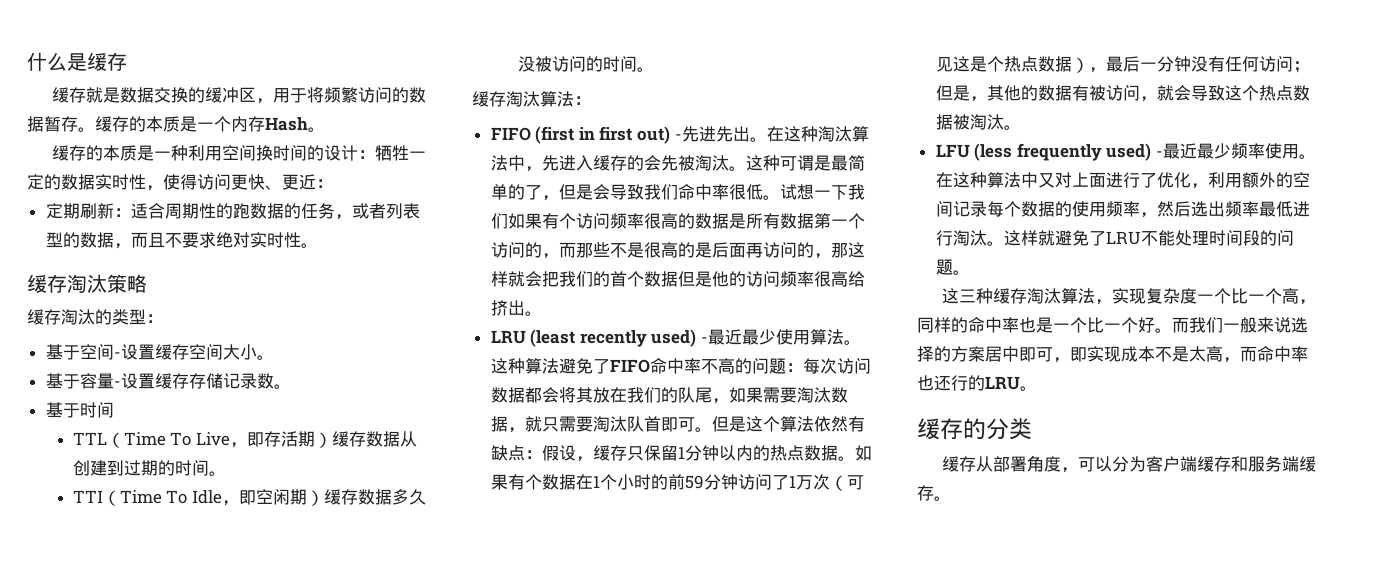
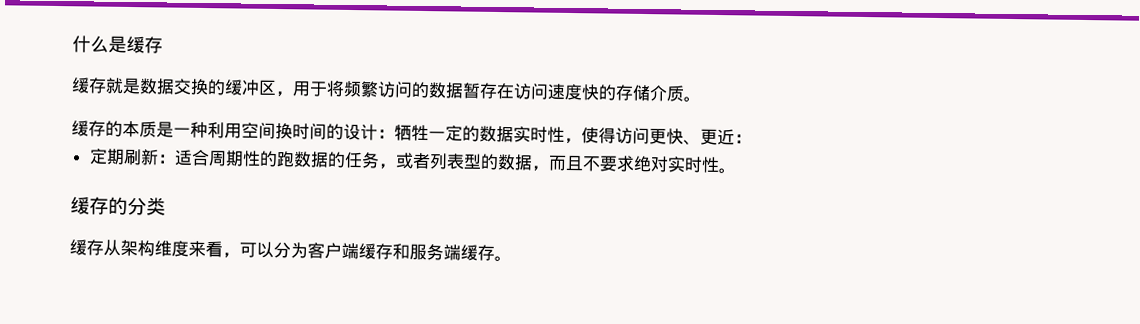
[78,116,308,132] 。缓存的本质是一个内存Hash -> [496,82,685,102] 在访问速度快的存储介质
[27,274,147,293] [27,309,163,325] [45,344,274,360] [45,373,291,389] [45,402,114,418] [72,431,418,448] [72,460,226,476] [72,489,427,506] [517,56,654,72] [472,91,591,107] [490,126,869,144] [490,155,865,172] [490,184,865,201] [490,213,865,229] [490,242,865,259] [490,271,865,287] [490,300,542,316] [490,329,862,347] [490,358,871,374] [490,387,848,404] [490,416,865,433] [490,445,872,462] [490,474,864,491] [935,56,1310,73] [935,85,1310,102] [935,114,1021,130] [935,143,1317,161] [935,172,1310,189] [935,201,1310,218] [935,230,1294,246] [935,259,970,275] [942,288,1317,305] [917,317,1308,333] [917,346,1308,363] [917,375,1037,391] // 缓存淘汰策略 // 缓存淘汰的类型： // 基于空间-设置缓存空间大小。 // 基于容量-设置缓存存储记录数。 // 基于时间 // TTL（Time To Live，即存活期）缓存数据从创建到过期的时间。 // TTI（Time To Idle，即空闲期）缓存数据多久没被访问的时间。 // 缓存淘汰算法： // FIFO (first in first out) -先进先出。在这种淘汰算法中，先进入缓存的会先被淘汰。这种可谓是最简单的了，但是会导致我们命中率很低。试想一下我们如果有个访问频率很高的数据是所有数据第一个访问的，而那些不是很高的是后面再访问的，那这样就会把我们的首个数据但是他的访问频率很高给挤出。 // LRU (least recently used) -最近最少使用算法。这种算法避免了FIFO命中率不高的问题：每次访问数据都会将其放在我们的队尾，如果需要淘汰数据，就只需要淘汰队首即可。但是这个算法依然有缺点：假设，缓存只保留1分钟以内的热点数据。如果有个数据在1个小时的前59分钟访问了1万次（可见这是个热点数据），最后一分钟没有任何访问；但是，其他的数据有被访问，就会导致这个热点数据被淘汰。 // LFU (less frequently used) -最近最少频率使用。在这种算法中又对上面进行了优化，利用额外的空间记录每个数据的使用频率，然后选出频率最低进行淘汰。这样就避免了LRU不能处理时间段的问题。 // 这三种缓存淘汰算法，实现复杂度一个比一个高，同样的命中率也是一个比一个好。而我们一般来说选择的方案居中即可，即实现成本不是太高，而命中率也还行的LRU。 -> (736, 171) none
[993,455,1062,472] 部署角度 -> [120,239,223,258] 架构维度来看

